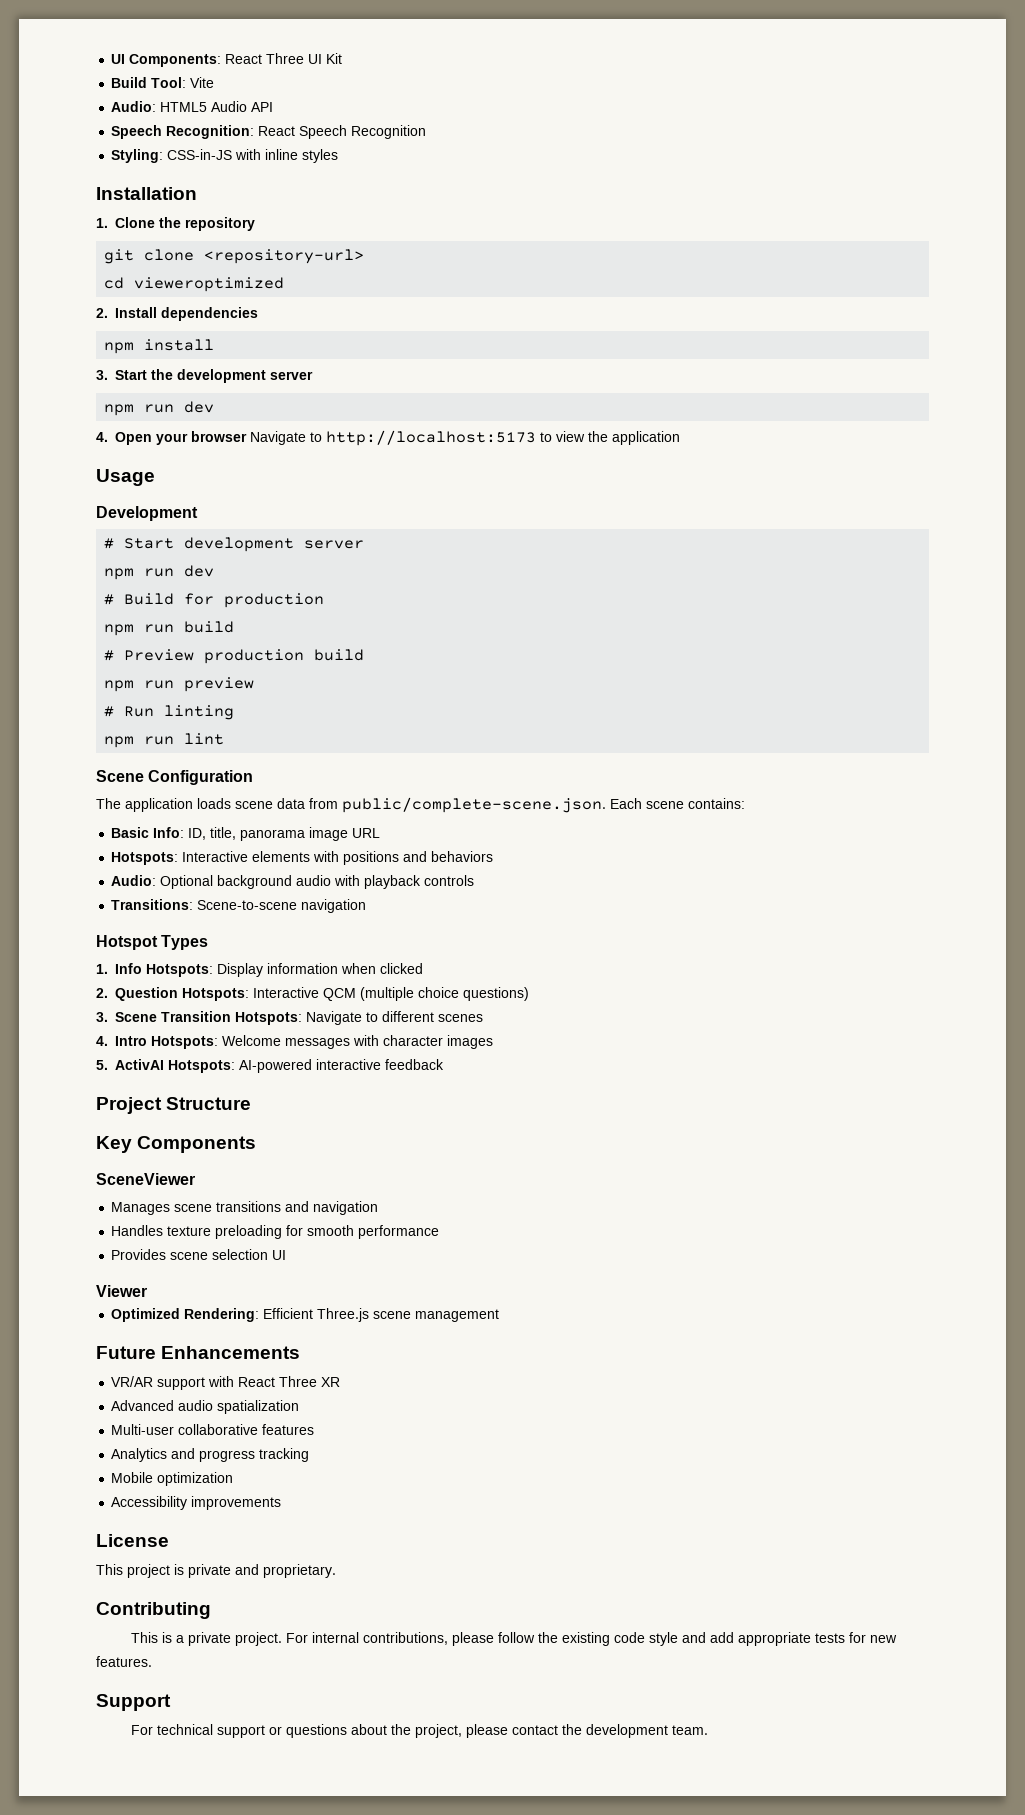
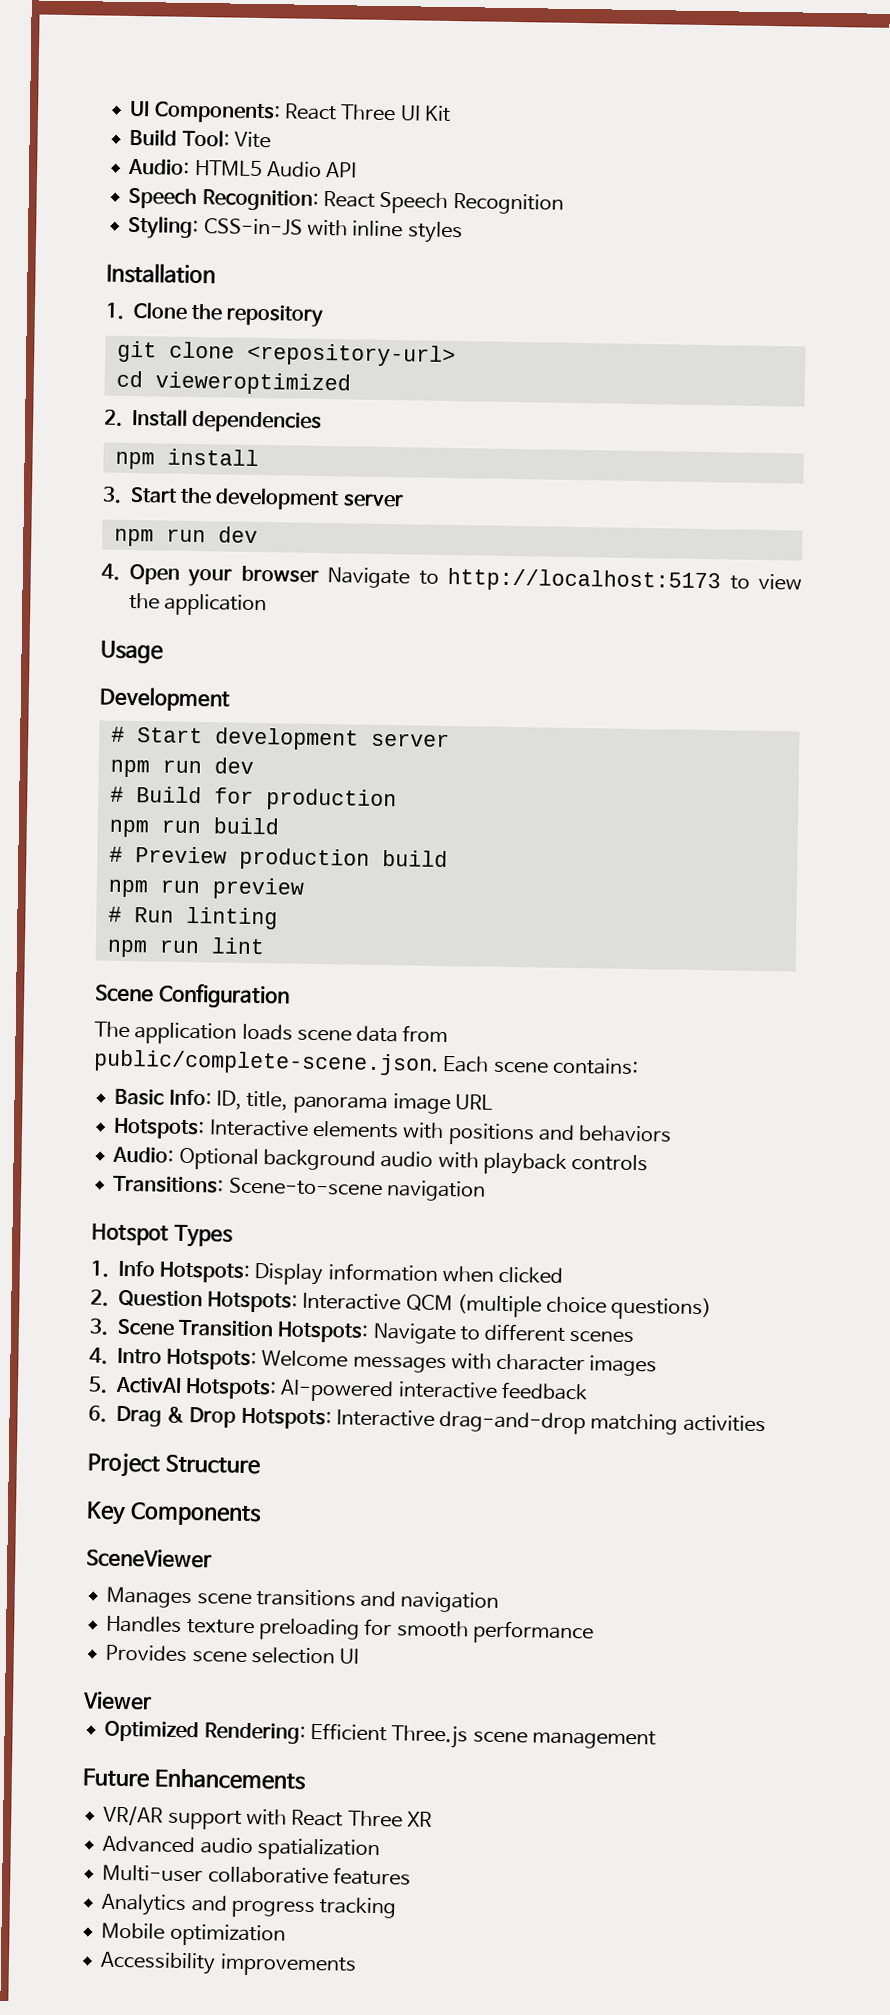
(444, 1064) none -> [88,1405,766,1435] // 6. Drag & Drop Hotspots: Interactive drag-and-drop matching activities
[96,1534,169,1547] [96,1564,336,1578] [96,1602,211,1619] [131,1632,898,1646] [96,1656,152,1667] [96,1694,171,1711] [131,1724,709,1738] // License // This project is private and proprietary. // Contributing // This is a private project. For internal contributions, please follow the existing code style and add appropriate tests for new features. // Support // For technical support or questions about the project, please contact the development team. -> (357, 1965) none

